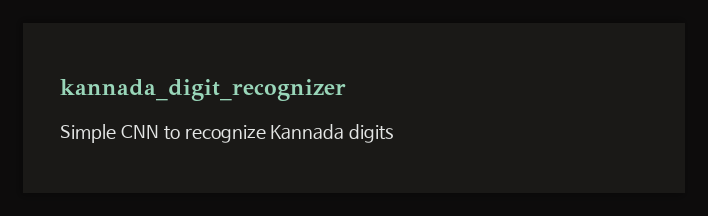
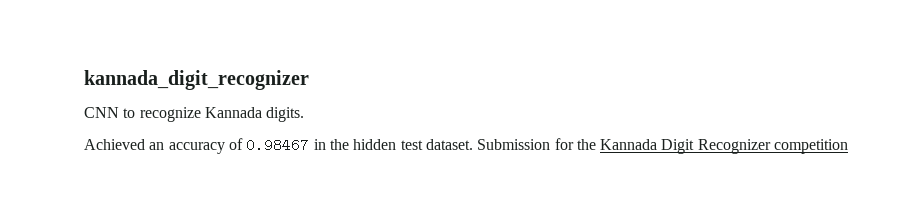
[60,124,116,143] Simple -> (309, 80) none
[349,124,395,143] digits -> [266,107,305,122] [84,138,849,154] digits. // Achieved an accuracy of 0.98467 in the hidden test dataset. Submission for the Kannada Digit Recognizer competition

